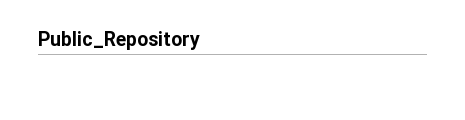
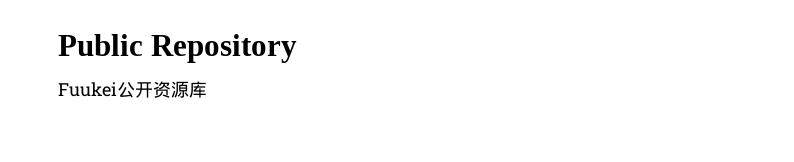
[38,31,200,50] Public_Repository -> [58,34,298,63] [58,81,207,98] Public Repository // Fuukei公开资源库

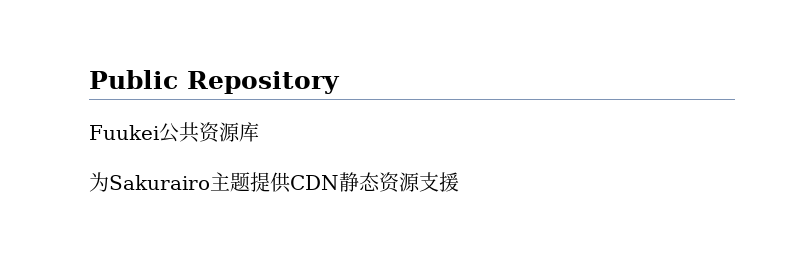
[135,82,153,98] 开 -> [179,122,199,143] 共
(207, 89) none -> [89,172,459,193] // 为Sakurairo主题提供CDN静态资源支援

